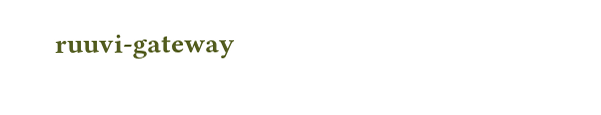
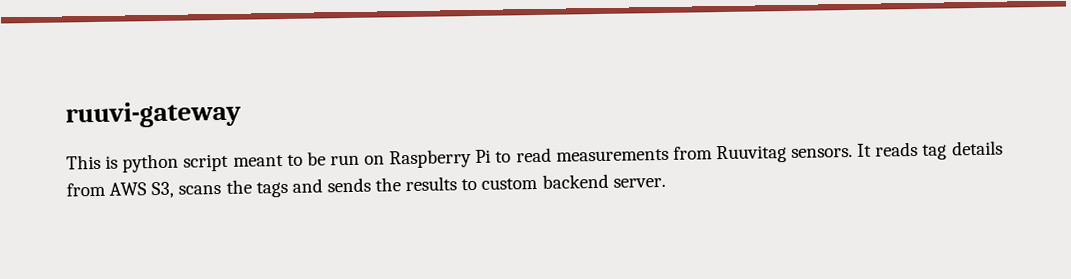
(236, 46) none -> [66,140,1003,173] [66,173,666,199] // This is python script meant to be run on Raspberry Pi to read measurements from Ruuvitag sensors. It reads tag details from AWS S3, scans the tags and sends the results to custom backend server.

